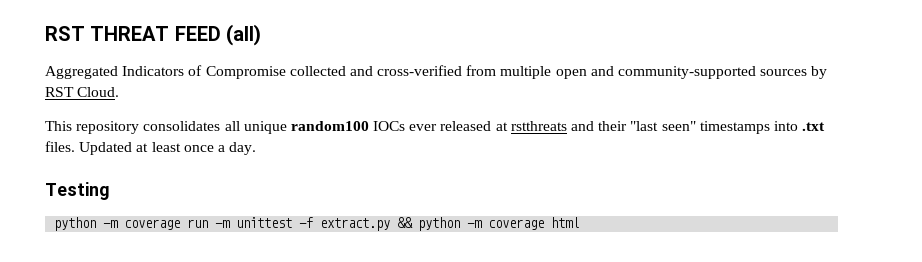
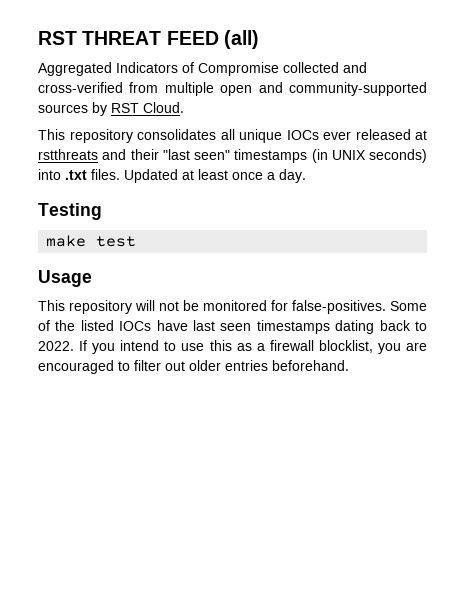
[290,121,369,131] random100 -> (282, 136) none
(770, 127) none -> [311,149,427,163] (in UNIX seconds)
[54,217,580,231] python -m coverage run -m unittest -f extract.py && python -m coverage html -> [46,235,137,247] [38,270,92,287] [38,300,427,314] [38,320,427,334] [38,340,427,354] [38,360,349,374] make test // Usage // This repository will not be monitored for false-positives. Some of the listed IOCs have last seen timestamps dating back to 2022. If you intend to use this as a firewall blocklist, you are encouraged to filter out older entries beforehand.

